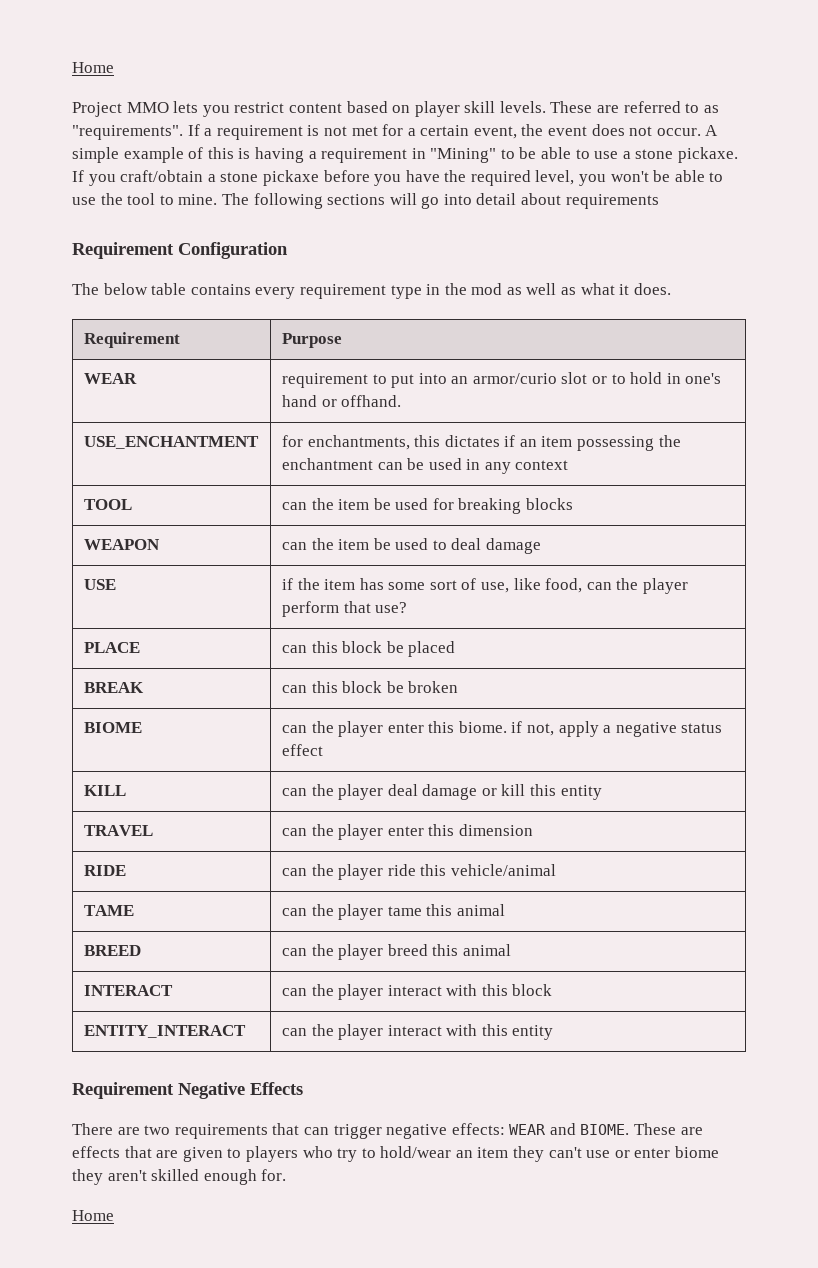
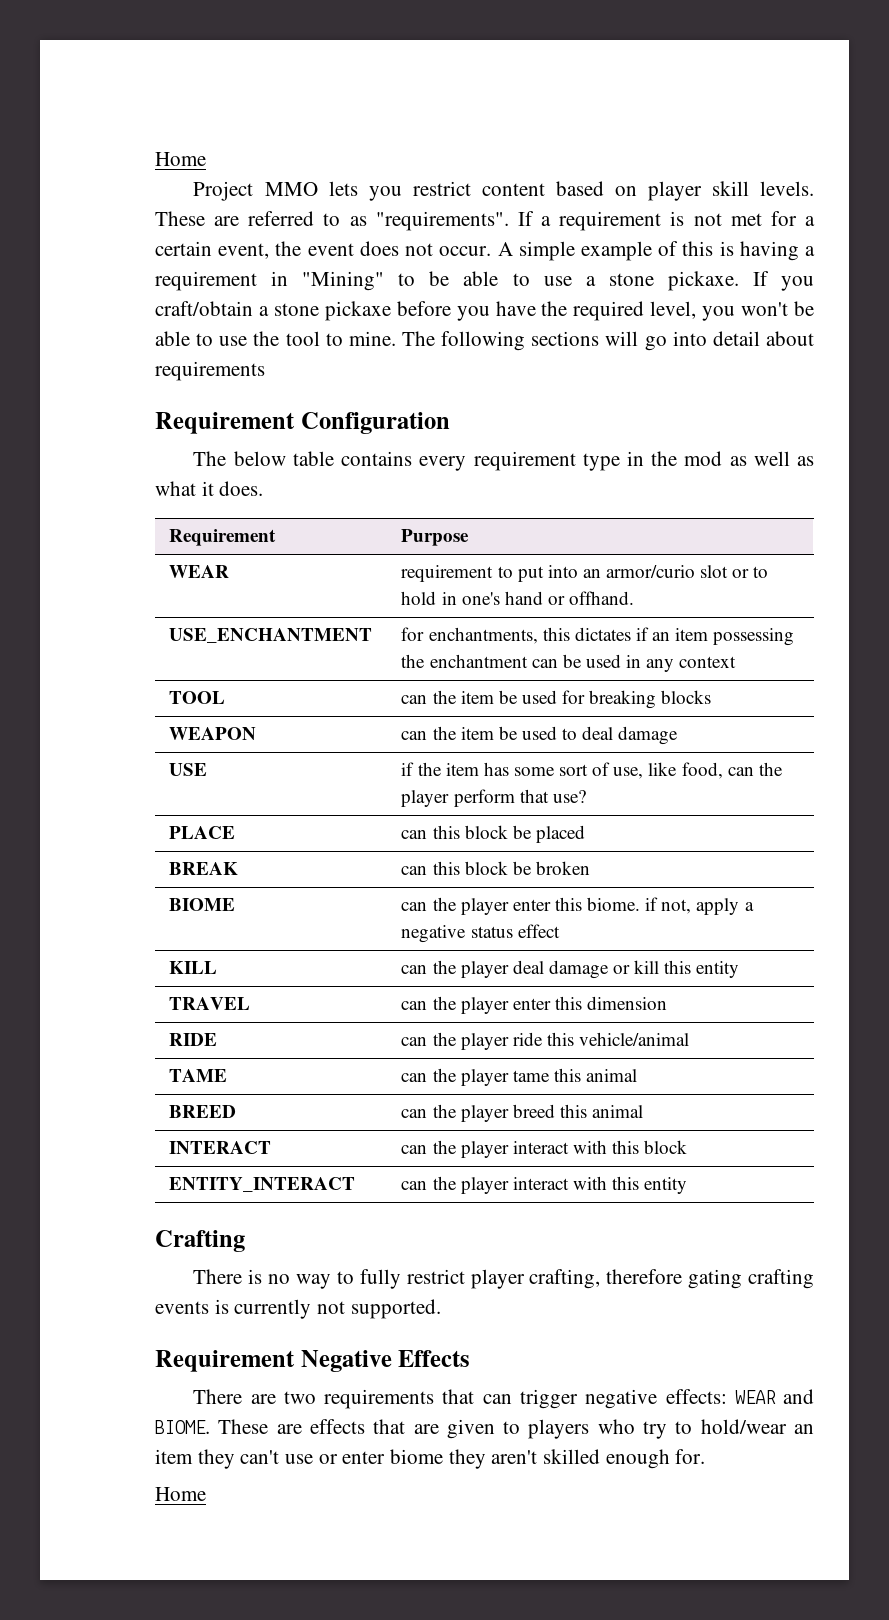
(554, 1032) none -> [155,1230,245,1252] [193,1269,814,1289] [155,1299,441,1319] // Crafting // There is no way to fully restrict player crafting, therefore gating crafting events is currently not supported.

